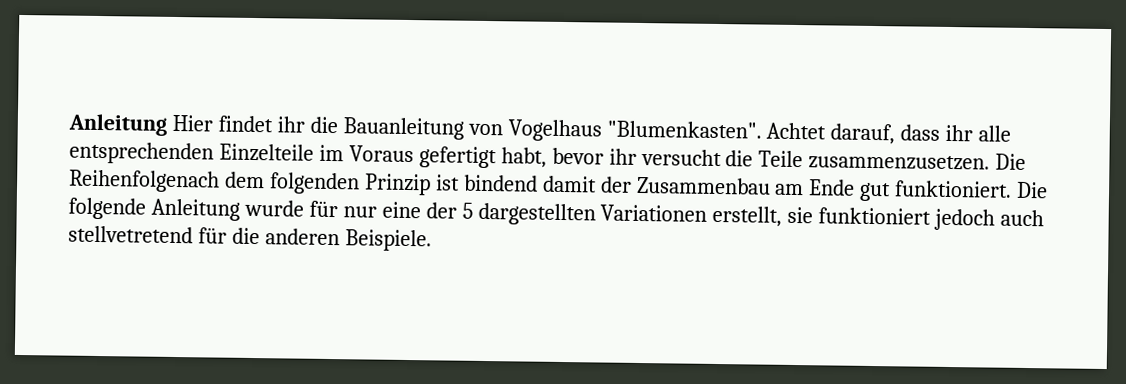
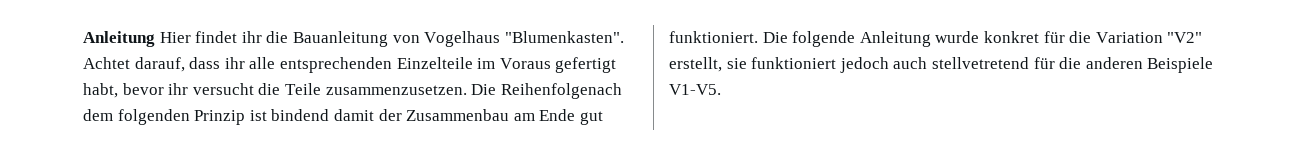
[308,200,708,226] für nur eine der 5 dargestellten Variationen -> [983,31,1203,43] konkret für die Variation "V2"
[344,229,432,252] Beispiele. -> [1147,57,1214,73] [669,84,721,95] Beispiele V1-V5.

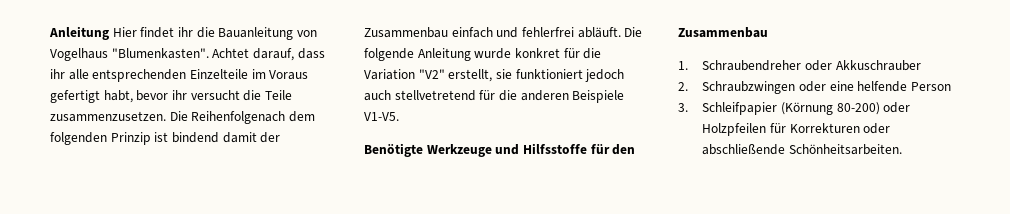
[513,109,603,125] [669,31,758,43] am Ende gut funktioniert. -> [451,27,621,38] einfach und fehlerfrei abläuft.
(721, 89) none -> [364,143,636,157] [678,27,768,38] [678,60,921,71] [678,81,951,94] [678,102,911,115] [702,123,891,136] [702,144,902,155] // Benötigte Werkzeuge und Hilfsstoffe für den Zusammenbau // 1. Schraubendreher oder Akkuschrauber // 2. Schraubzwingen oder eine helfende Person // 3. Schleifpapier (Körnung 80-200) oder Holzpfeilen für Korrekturen oder abschließende Schönheitsarbeiten.

